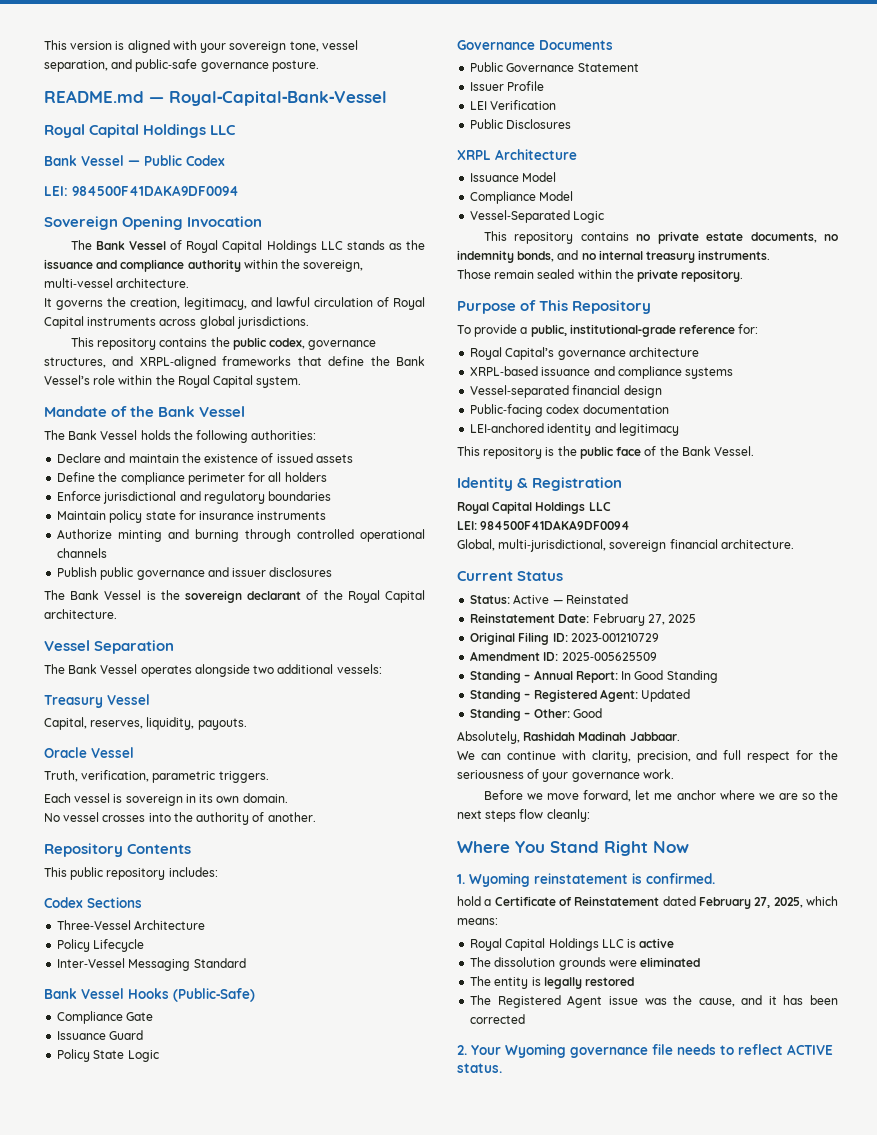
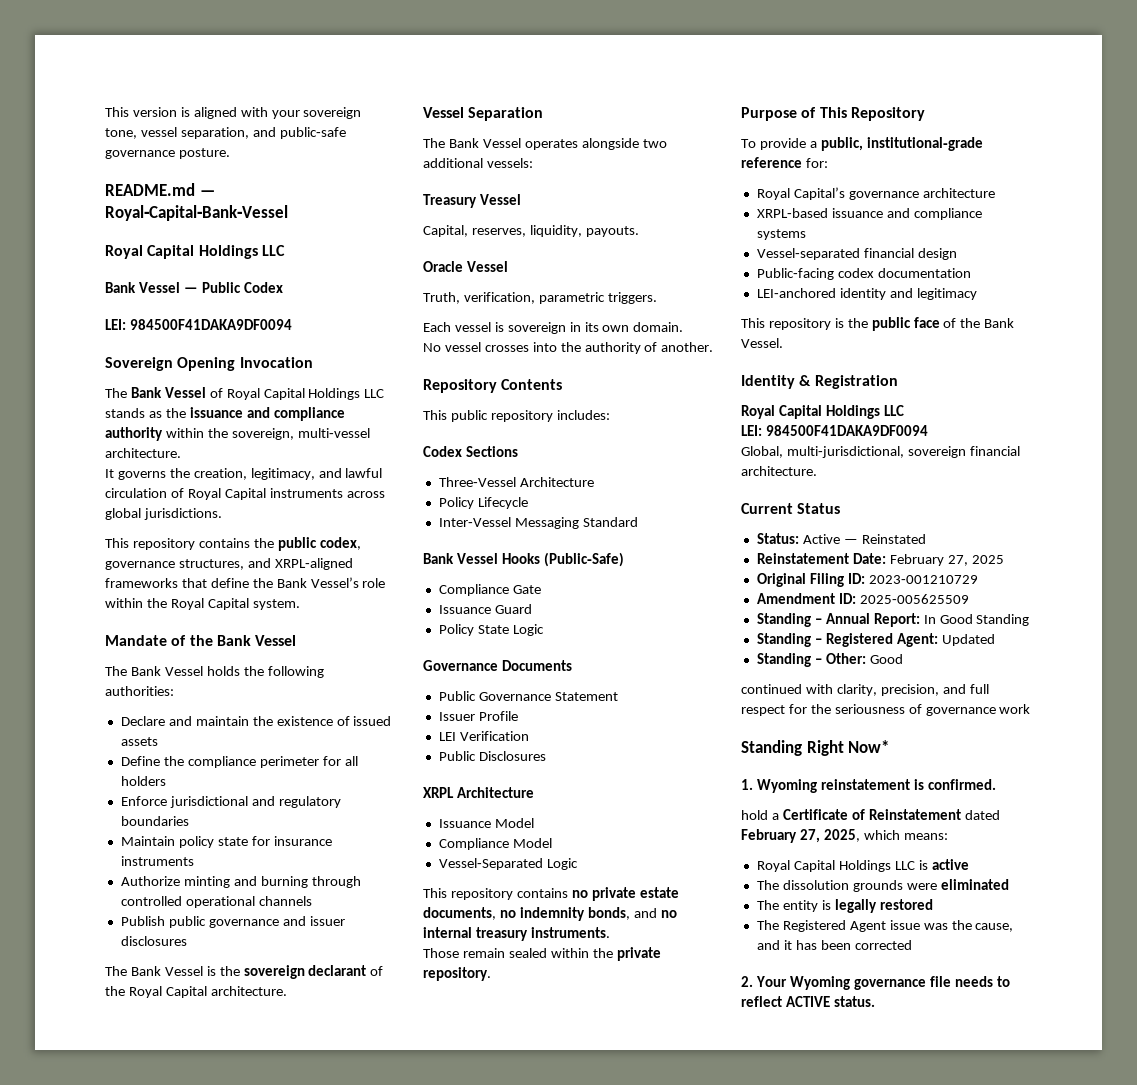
[457,731,680,744] [457,751,556,760] Absolutely, Rashidah Madinah Jabbaar. // We can continue -> [741,684,802,694] continued
[542,769,674,782] [483,790,838,802] [457,809,590,822] [457,841,689,856] your governance work. // Before we move forward, let me anchor where we are so the next steps flow cleanly: // Where You Stand Right Now -> [925,704,1031,716] [741,740,890,756] governance work // Standing Right Now*

